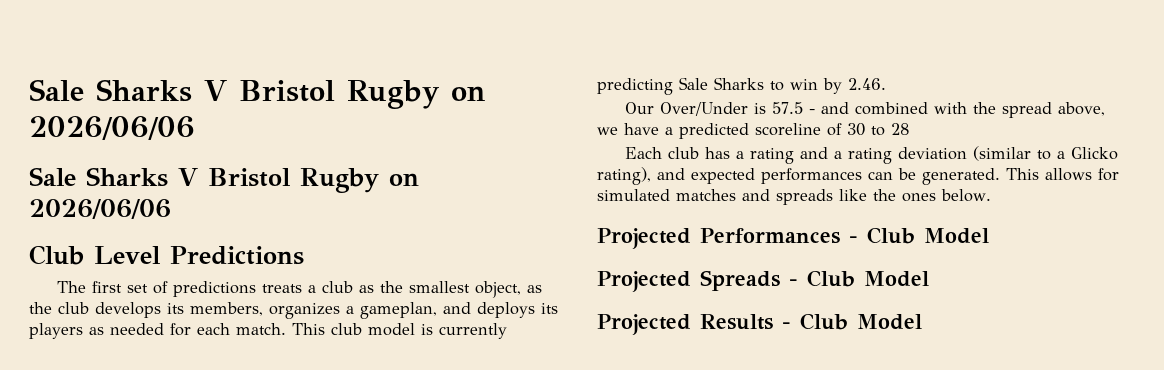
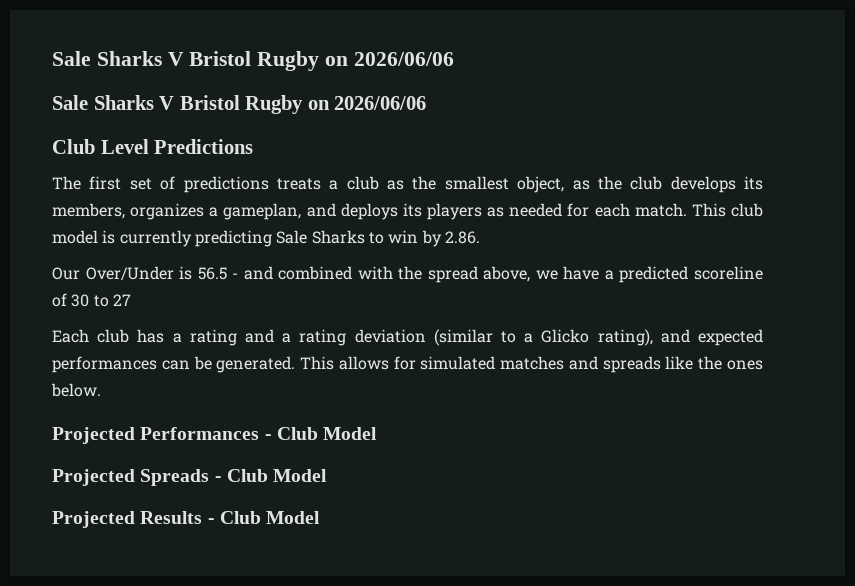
[848,78,886,90] 2.46. -> [444,231,480,244] 2.86.
[771,102,803,114] 57.5 -> [197,267,227,280] 56.5
[891,123,909,135] 28 -> [112,294,131,306] 27

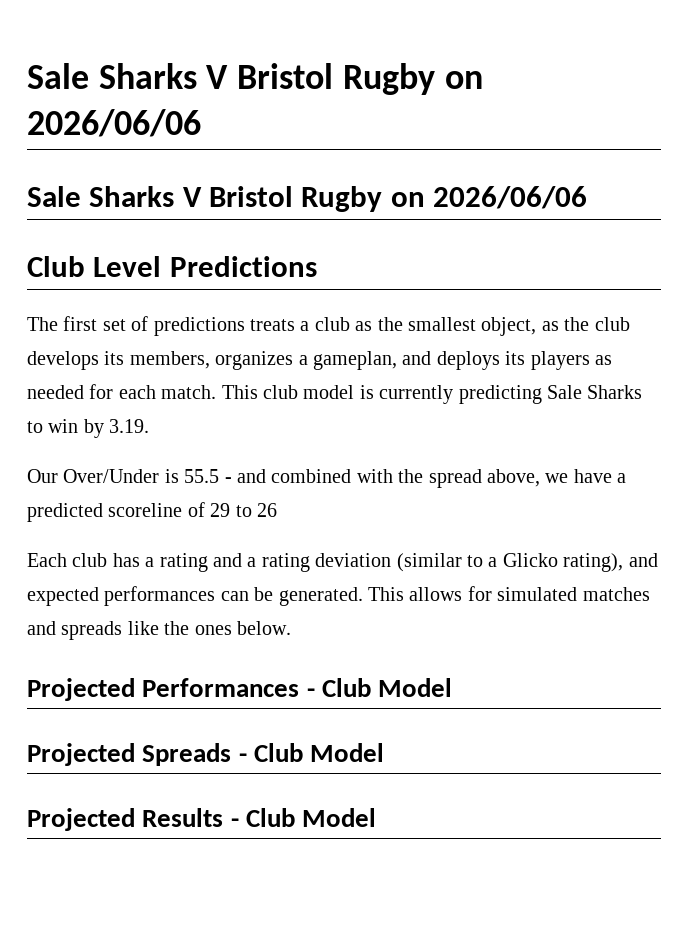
[444,231,480,244] 2.86. -> [109,419,150,433] 3.19.
[197,267,227,280] 56.5 -> [184,469,220,483] 55.5
[71,294,131,307] 30 to 27 -> [210,503,277,517] 29 to 26

